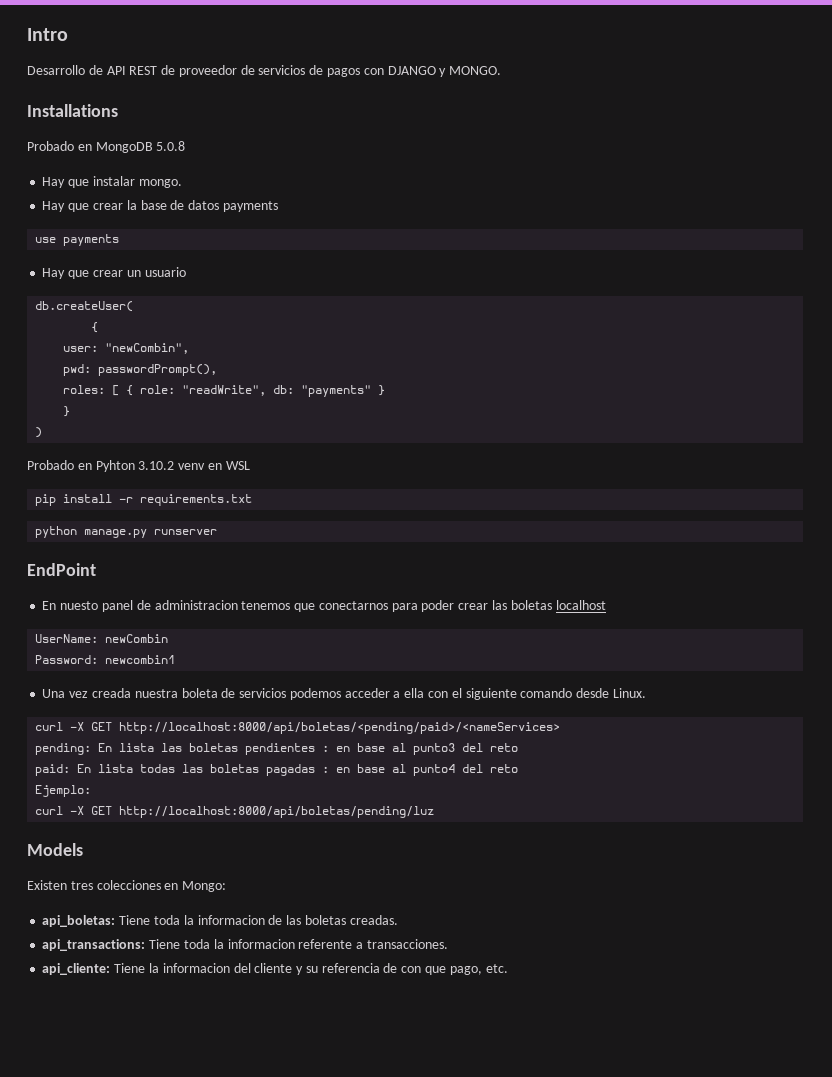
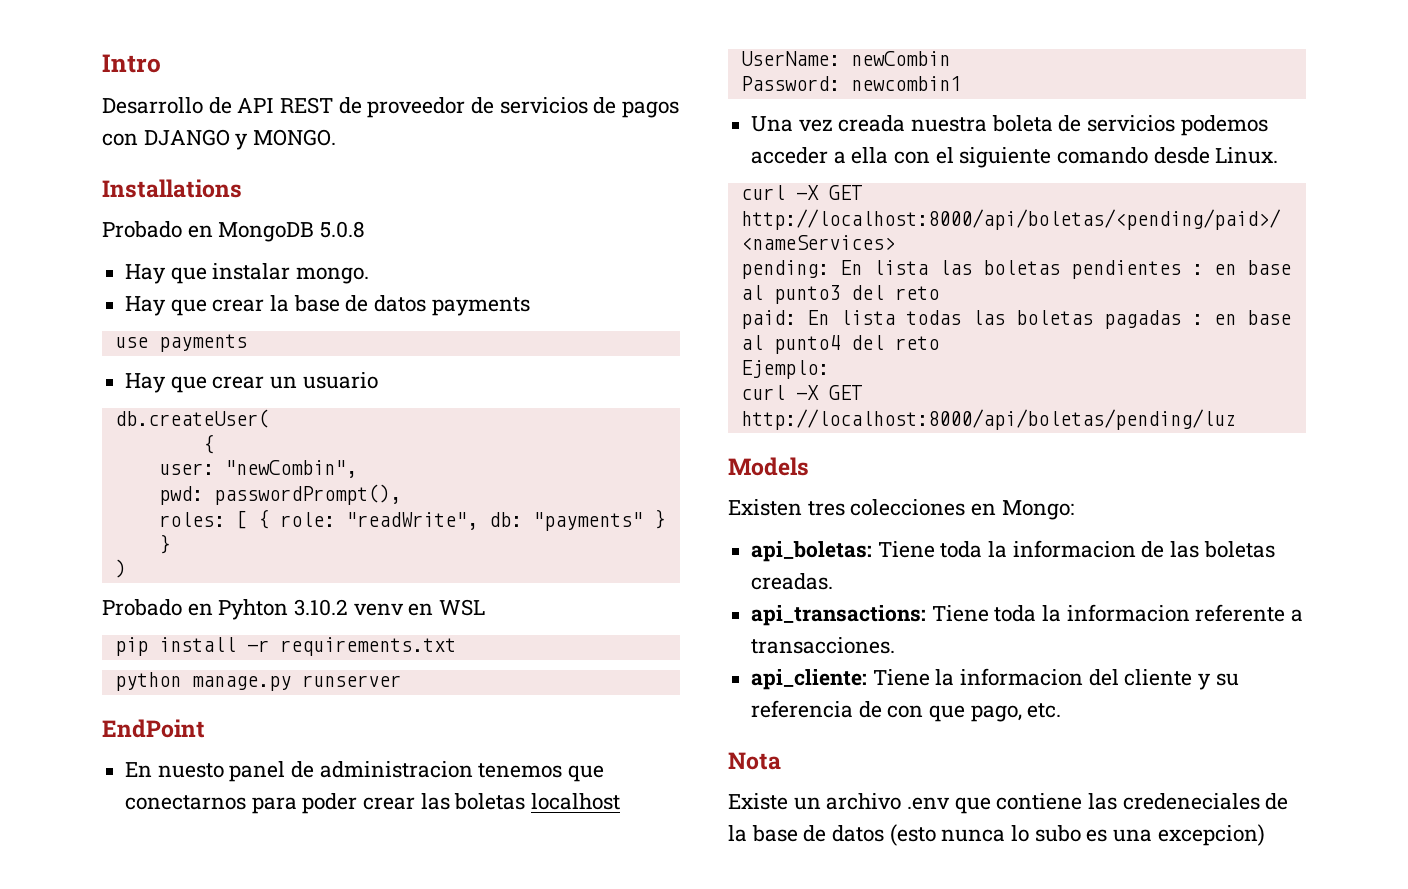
(508, 968) none -> [728,752,781,770] [728,793,1289,814] [728,824,1265,846] // Nota // Existe un archivo .env que contiene las credeneciales de la base de datos (esto nunca lo subo es una excepcion)

